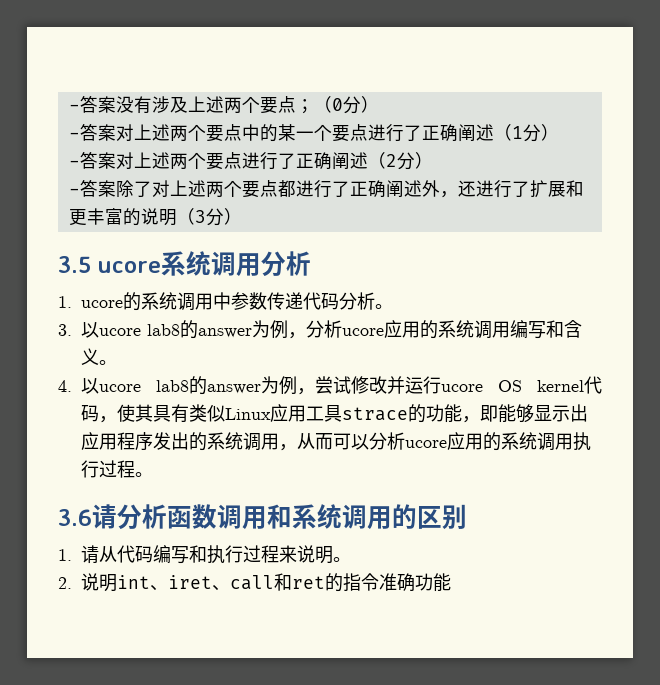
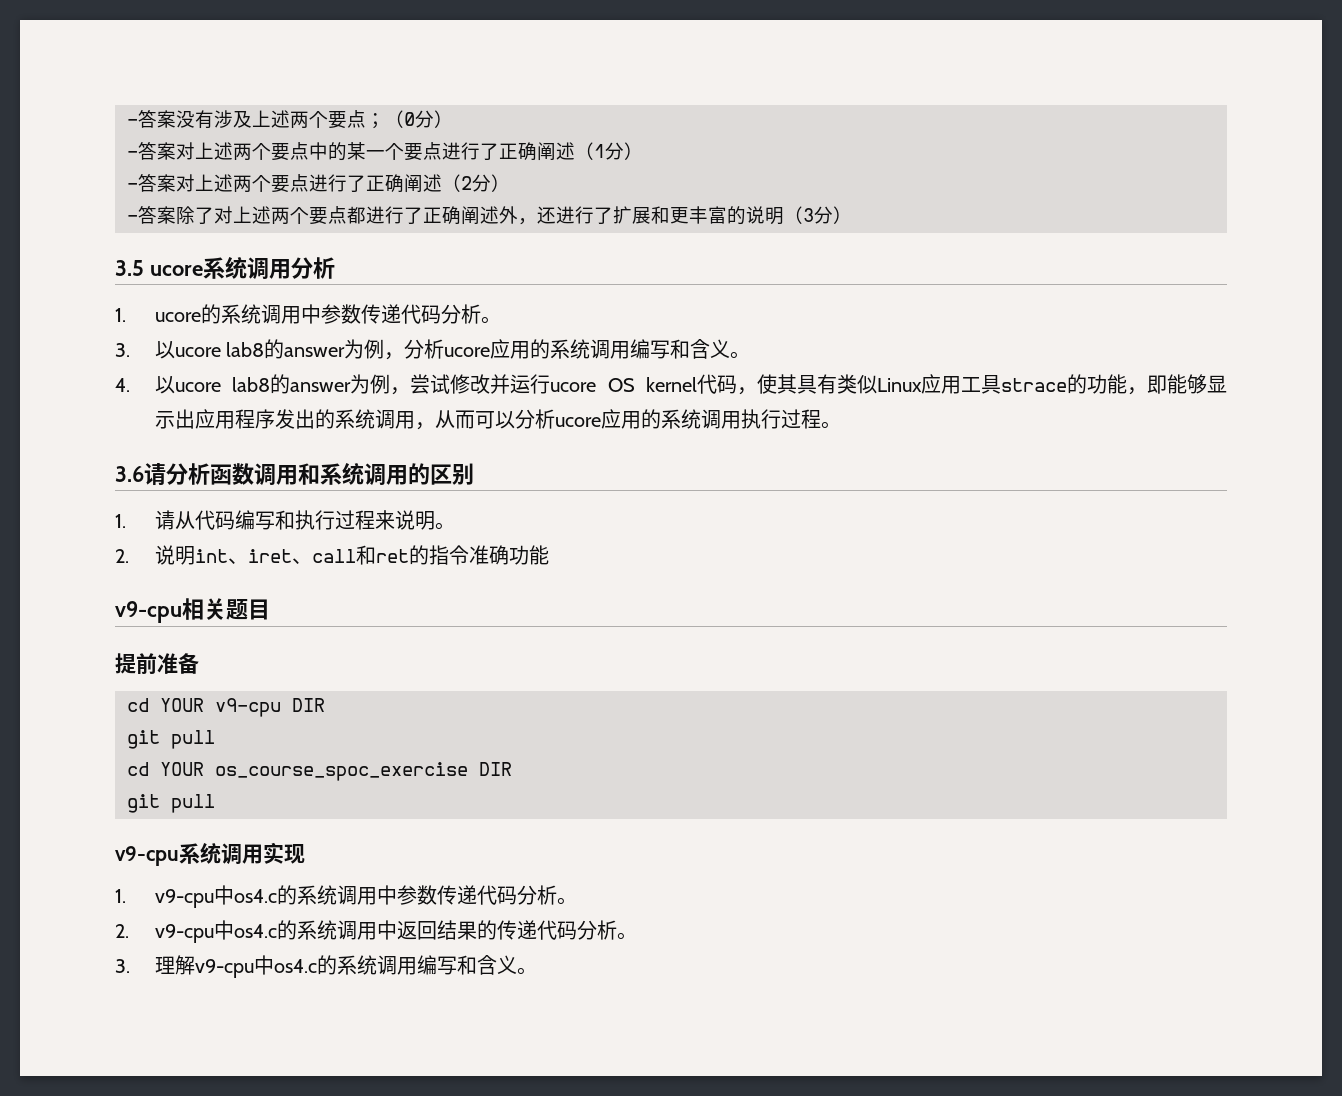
(451, 582) none -> [115,598,270,623] [115,653,199,675] [127,698,325,717] [127,730,215,749] [127,762,512,781] [127,794,215,813] [115,842,305,866] [115,885,577,908] [115,920,637,943] [115,955,537,978] // v9-cpu相关题目 // 提前准备 // cd YOUR v9-cpu DIR // git pull // cd YOUR os_course_spoc_exercise DIR // git pull // v9-cpu系统调用实现 // 1. v9-cpu中os4.c的系统调用中参数传递代码分析。 // 2. v9-cpu中os4.c的系统调用中返回结果的传递代码分析。 // 3.理解v9-cpu中os4.c的系统调用编写和含义。

